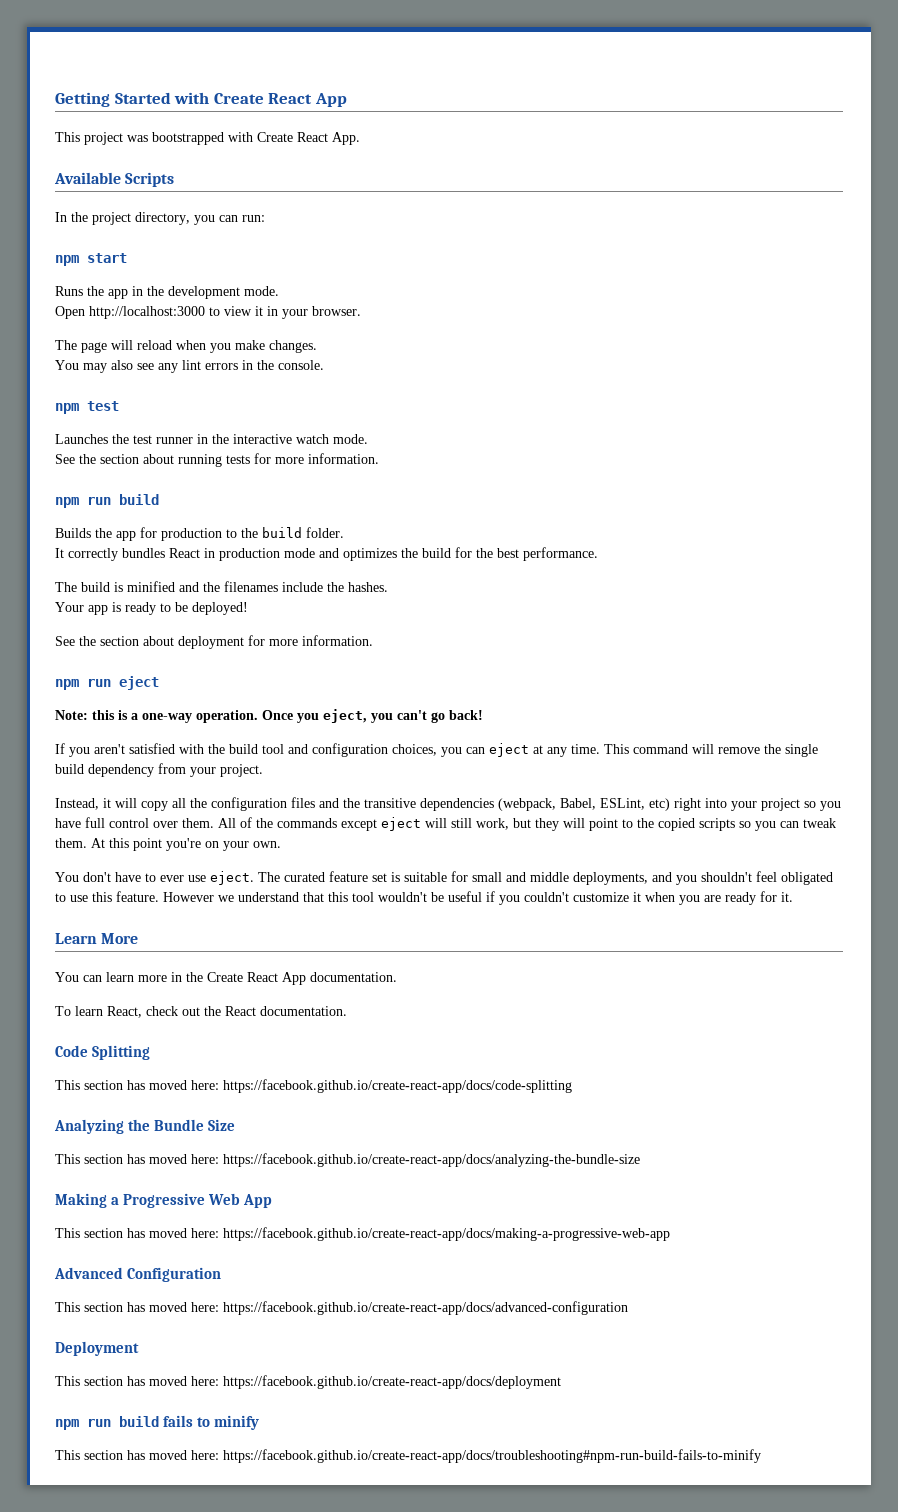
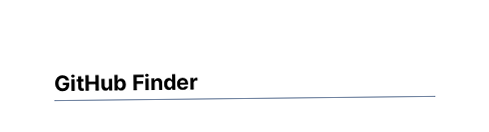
[55,92,347,107] [55,132,360,145] [54,172,175,187] [55,212,265,225] [55,253,127,266] [55,286,279,299] [55,306,361,319] [55,340,317,353] [55,360,324,373] [55,401,119,414] [55,434,368,444] [55,453,379,467] [55,494,159,508] [55,527,344,541] [55,547,598,561] [55,581,388,592] [55,602,248,615] [55,635,373,649] [55,676,159,690] [55,709,483,723] [55,743,818,757] [55,763,263,777] [55,797,841,811] [55,817,836,831] [55,838,281,851] [55,871,833,885] [55,891,793,905] [55,933,139,944] [55,972,397,985] [55,1006,347,1018] [55,1045,150,1060] [55,1079,572,1093] [54,1119,235,1134] [55,1153,640,1167] [55,1193,272,1208] [55,1227,670,1241] [54,1267,221,1282] [55,1301,628,1315] [55,1341,139,1356] [55,1375,561,1389] [55,1415,259,1430] [55,1449,761,1463] Getting Started with Create React App // This project was bootstrapped with Create React App. // Available Scripts // In the project directory, you can run: // npm start // Runs the app in the development mode. // Open http://localhost:3000 to view it in your browser. // The page will reload when you make changes. // You may also see any lint errors in the console. // npm test // Launches the test runner in the interactive watch mode. // See the section about running tests for more information. // npm run build // Builds the app for production to the build folder. // It correctly bundles React in production mode and optimizes the build for the best performance. // The build is minified and the filenames include the hashes. // Your app is ready to be deployed! // See the section about deployment for more information. // npm run eject // Note: this is a one-way operation. Once you eject, you can't go back! // If you aren't satisfied with the build tool and configuration choices, you can eject at any time. This command will remove the single build dependency from your project. // Instead, it will copy all the configuration files and the transitive dependencies (webpack, Babel, ESLint, etc) right into your project so you have full control over them. All of the commands except eject will still work, but they will point to the copied scripts so you can tweak them. At this point you're on your own. // You don't have to ever use eject. The curated feature set is suitable for small and middle deployments, and you shouldn't feel obligated to use this feature. However we understand that this tool wouldn't be useful if you couldn't customize it when you are ready for it. // Learn More // You can learn more in the Create React App documentation. // To learn React, check out the React documentation. // Code Splitting // This section has moved here: https://facebook.github.io/create-react-app/docs/code-splitting // Analyzing the Bundle Size // This section has moved here: https://facebook.github.io/create-react-app/docs/analyzing-the-bundle-size // Making a Progressive Web App // This section has moved here: https://facebook.github.io/create-react-app/docs/making-a-progressive-web-app // Advanced Configuration // This section has moved here: https://facebook.github.io/create-react-app/docs/advanced-configuration // Deployment // This section has moved here: https://facebook.github.io/create-react-app/docs/deployment // npm run build fails to minify // This section has moved here: https://facebook.github.io/create-react-app/docs/troubleshooting#npm-run-build-fails-to-minify -> [54,72,199,93] GitHub Finder

